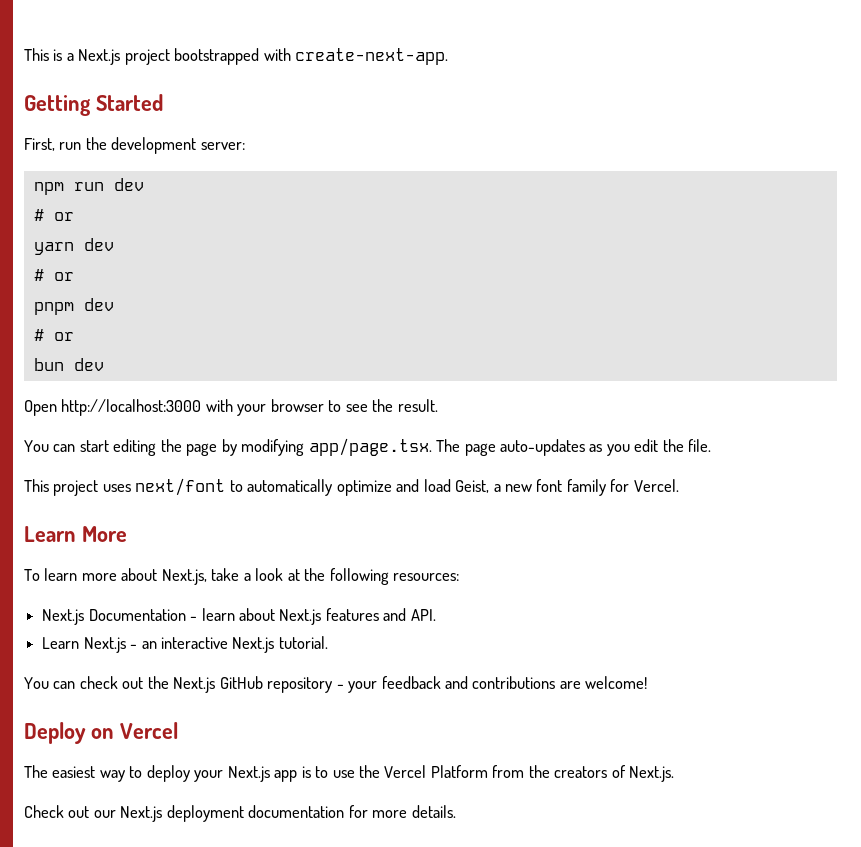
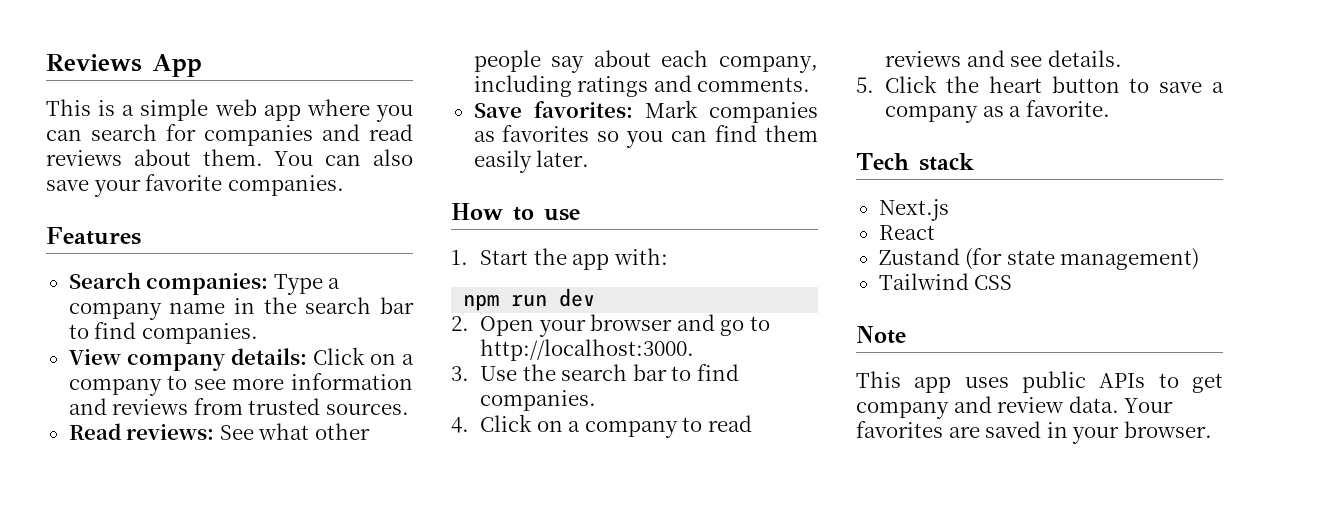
(24, 54) none -> [46,54,202,77] Reviews App //
[78,48,449,65] [24,94,163,116] [24,137,245,154] [33,178,144,195] [33,209,74,221] [33,238,114,255] [33,269,74,281] [33,298,114,315] [33,329,74,341] [33,358,104,371] [24,399,438,416] [24,438,712,456] [24,478,679,496] [24,526,127,542] [24,568,459,585] [42,608,436,625] [42,636,328,653] [24,676,648,693] [24,722,178,744] [24,765,675,782] [24,805,456,822] Next.js project bootstrapped with create-next-app. // Getting Started // First, run the development server: // npm run dev // # or // yarn dev // # or // pnpm dev // # or // bun dev // Open http://localhost:3000 with your browser to see the result. // You can start editing the page by modifying app/page.tsx. The page auto-updates as you edit the file. // This project uses next/font to automatically optimize and load Geist, a new font family for Vercel. // Learn More // To learn more about Next.js, take a look at the following resources: // Next.js Documentation - learn about Next.js features and API. // Learn Next.js - an interactive Next.js tutorial. // You can check out the Next.js GitHub repository - your feedback and contributions are welcome! // Deploy on Vercel // The easiest way to deploy your Next.js app is to use the Vercel Platform from the creators of Next.js. // Check out our Next.js deployment documentation for more details. -> [140,99,413,122] [46,124,413,146] [46,149,414,166] [46,174,344,197] [46,227,141,245] [68,272,341,295] [68,297,414,320] [68,322,258,344] [68,347,414,371] [68,373,413,396] [68,398,409,415] [68,423,370,440] [473,50,818,73] [473,75,811,97] [473,100,818,123] [473,125,818,148] [473,150,590,173] [451,203,580,221] [451,248,668,270] [463,288,596,311] [451,314,770,337] [480,339,695,361] [451,364,739,381] [480,390,597,411] [451,414,752,438] [885,50,1122,67] [856,75,1224,93] [885,100,1110,123] [856,153,974,171] [878,199,949,221] [878,225,935,240] [878,248,1200,270] [878,273,1013,290] [856,326,906,344] [856,371,1223,393] [856,396,1174,419] [856,421,1212,444] simple web app where you can search for companies and read reviews about them. You can also save your favorite companies. // Features // Search companies: Type a company name in the search bar to find companies. // View company details: Click on a company to see more information and reviews from trusted sources. // Read reviews: See what other people say about each company, including ratings and comments. // Save favorites: Mark companies as favorites so you can find them easily later. // How to use // 1. Start the app with: // npm run dev // 2. Open your browser and go to http://localhost:3000. // 3. Use the search bar to find companies. // 4. Click on a company to read reviews and see details. // 5. Click the heart button to save a company as a favorite. // Tech stack // Next.js // React // Zustand (for state management) // Tailwind CSS // Note // This app uses public APIs to get company and review data. Your favorites are saved in your browser.

